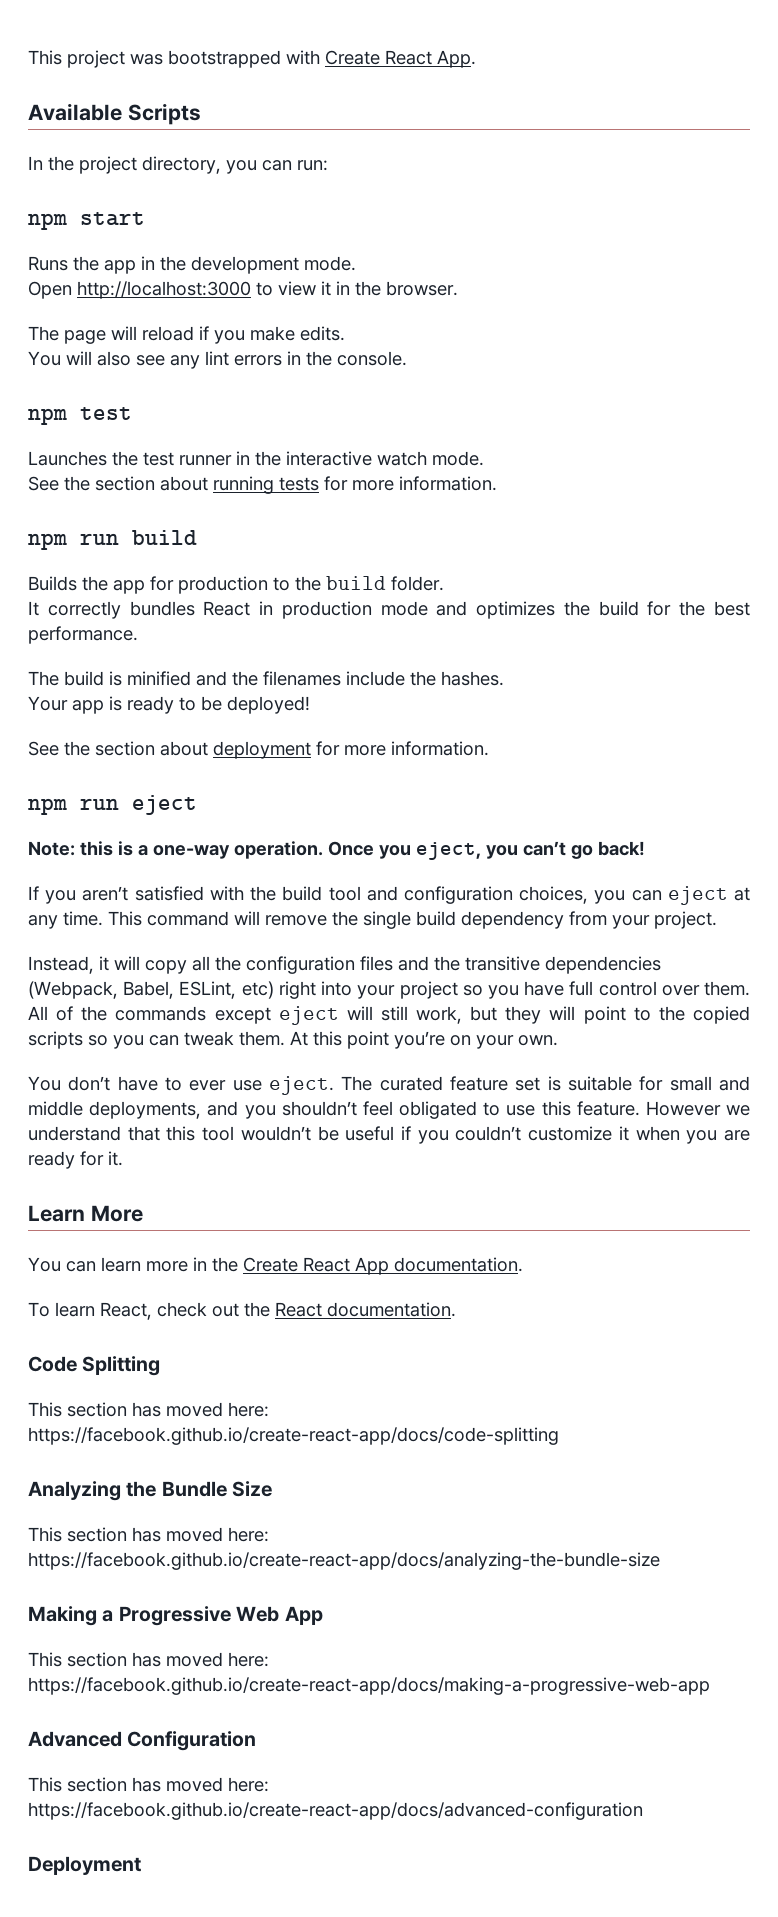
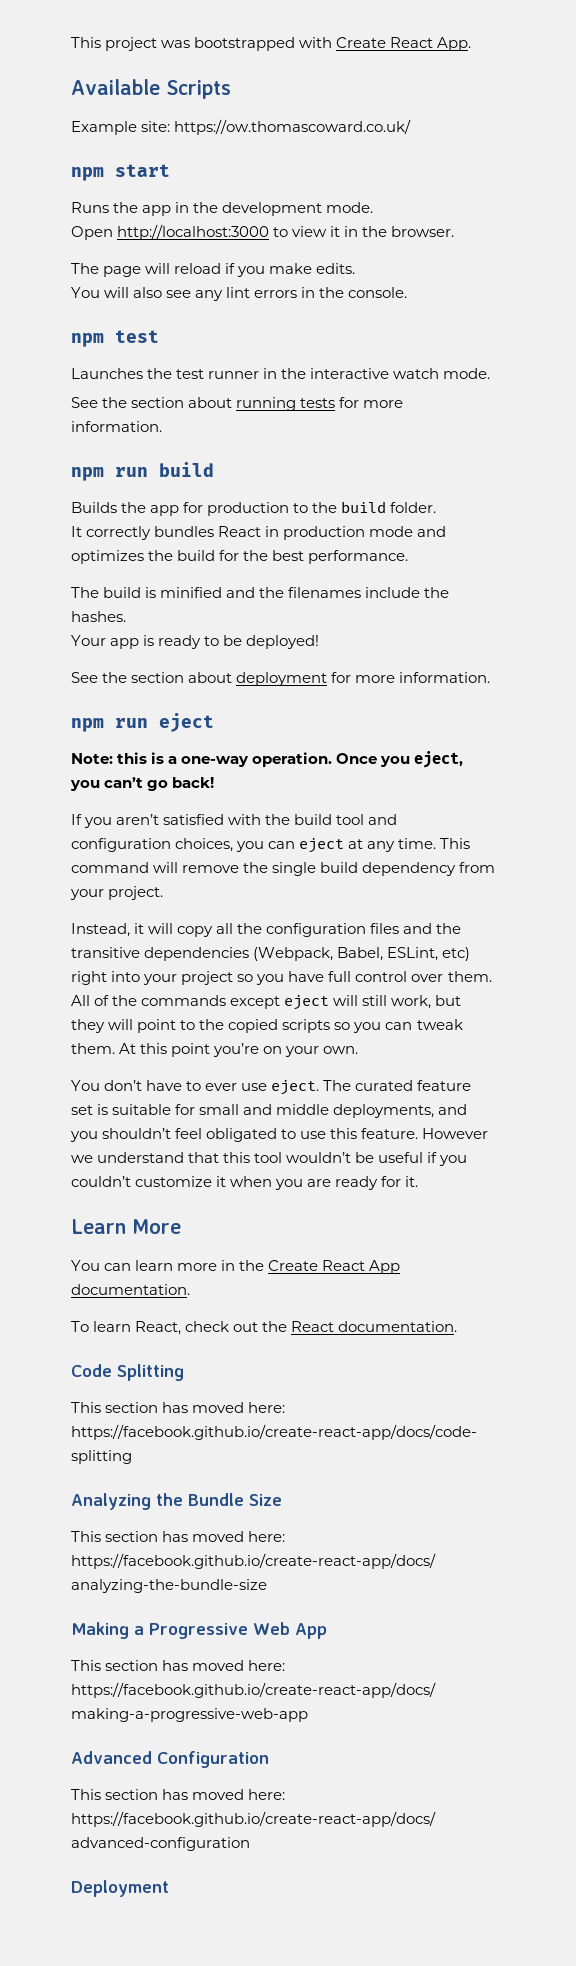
[28,156,328,174] In the project directory, you can run: -> [71,119,412,135] Example site: https://ow.thomascoward.co.uk/

